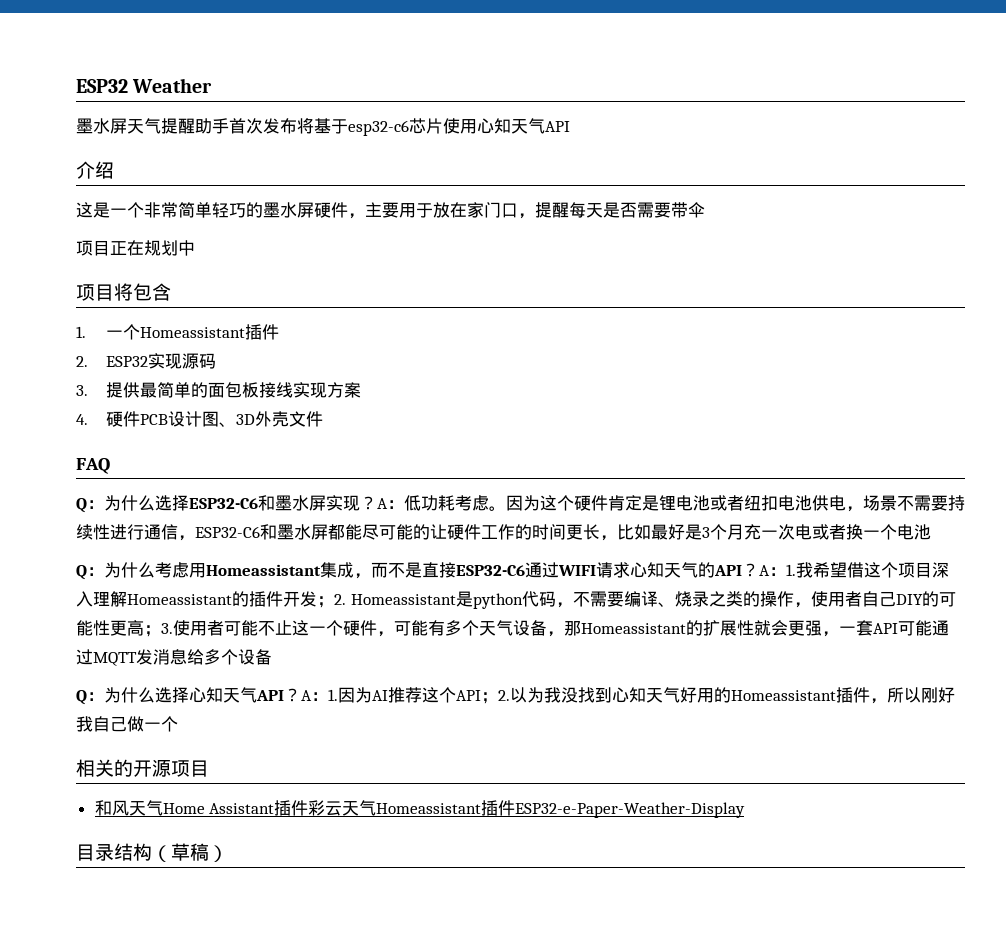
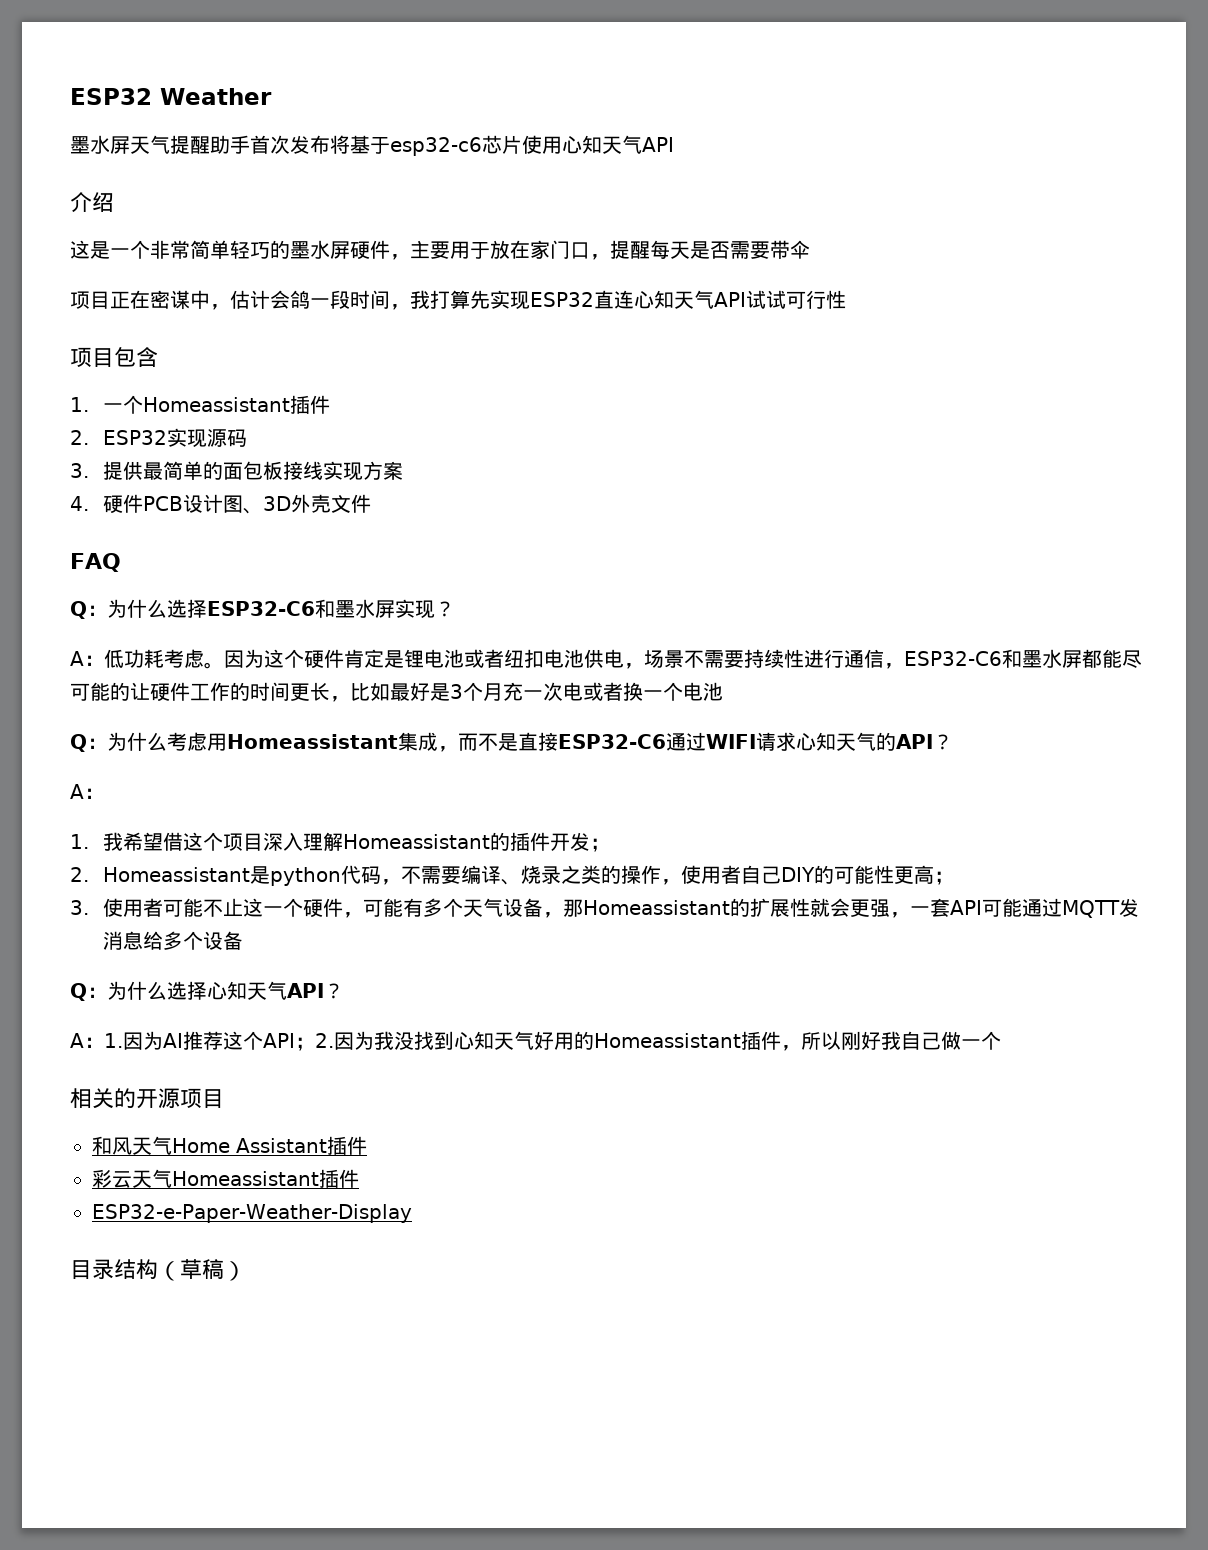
[144,240,178,256] 规划 -> [150,290,190,310] 密谋
[76,283,133,301] // 项目将 -> [210,290,846,310] [70,347,114,367] ，估计会鸽一段时间，我打算先实现ESP32直连心知天气API试试可行性 // 项目
(377, 503) none -> (455, 609) //
[759,565,786,576] A： -> [70,784,104,799] // A： //
(334, 602) none -> (611, 845) //
(161, 631) none -> (955, 878) //
(301, 695) none -> (344, 991) //
[510,687,527,703] 以 -> [334,1032,354,1050] 因
(309, 808) none -> (367, 1145) //
(516, 808) none -> (359, 1178) //

